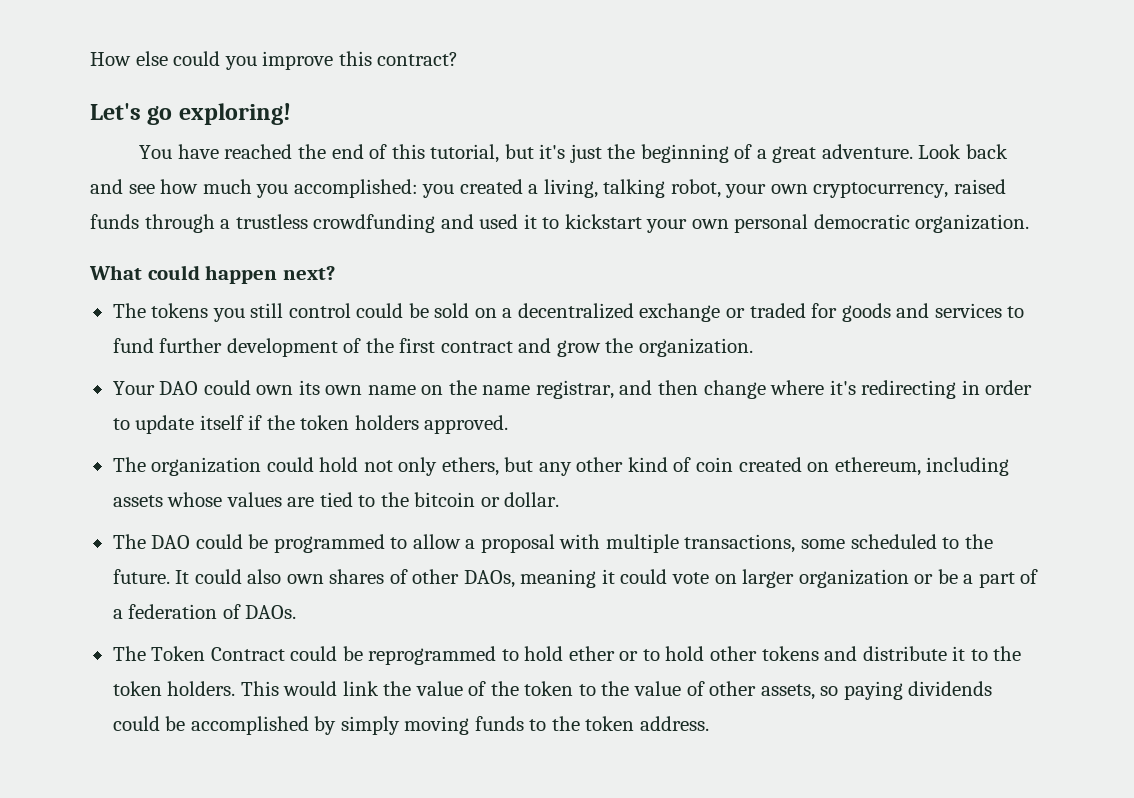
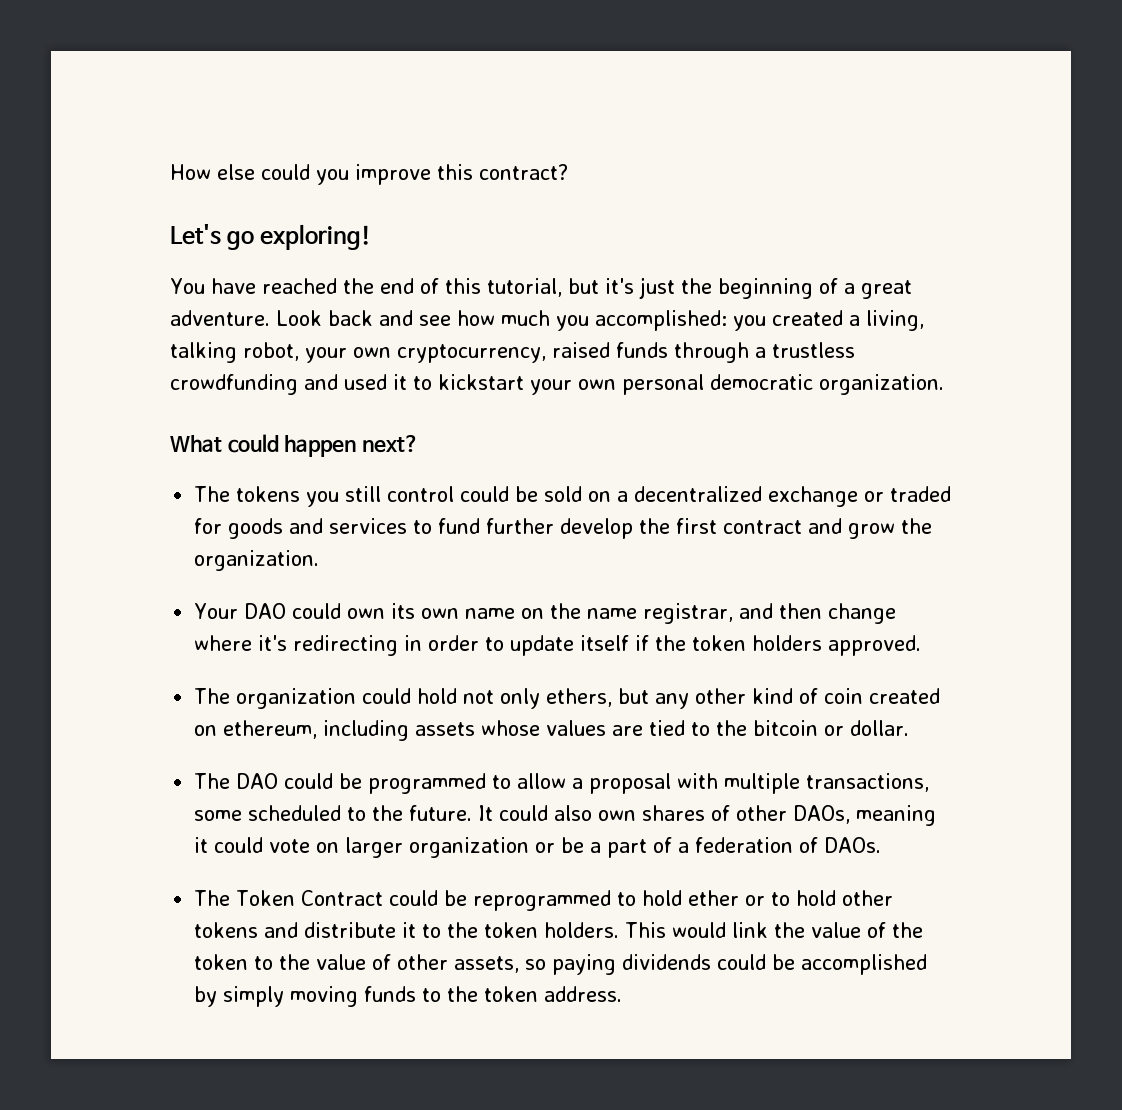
[226,338,362,357] development of -> [560,518,634,539] develop

